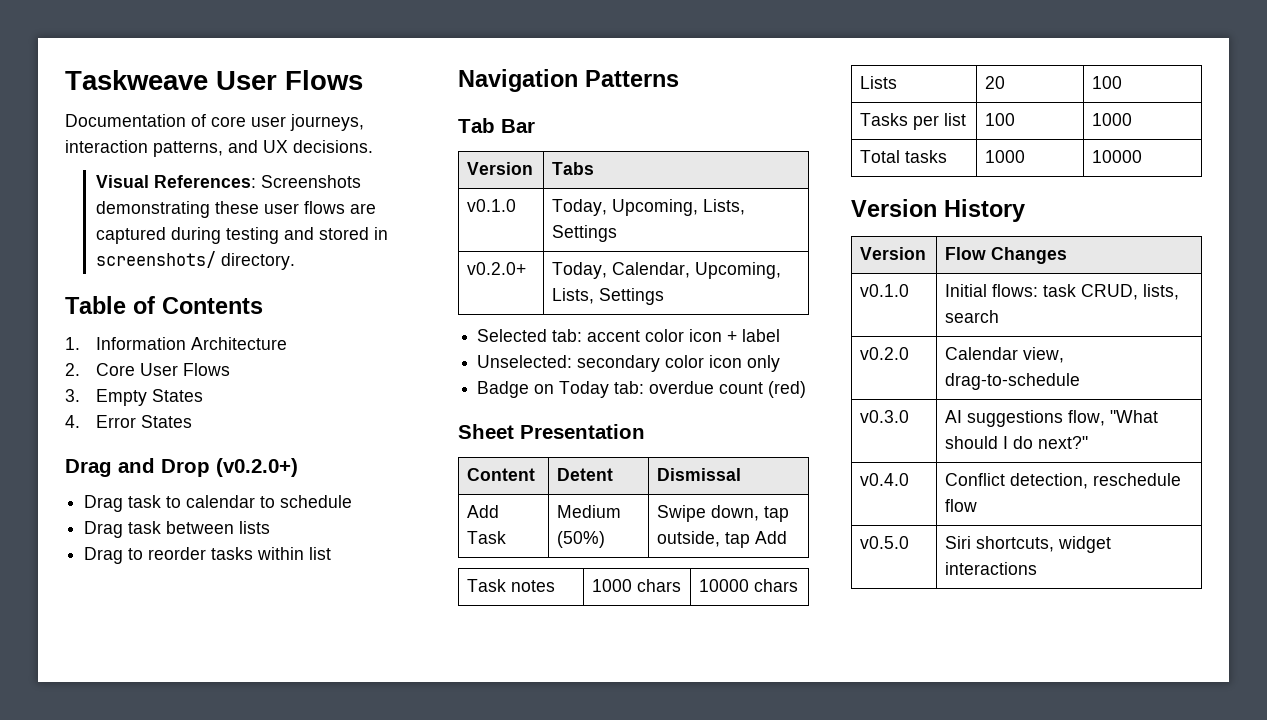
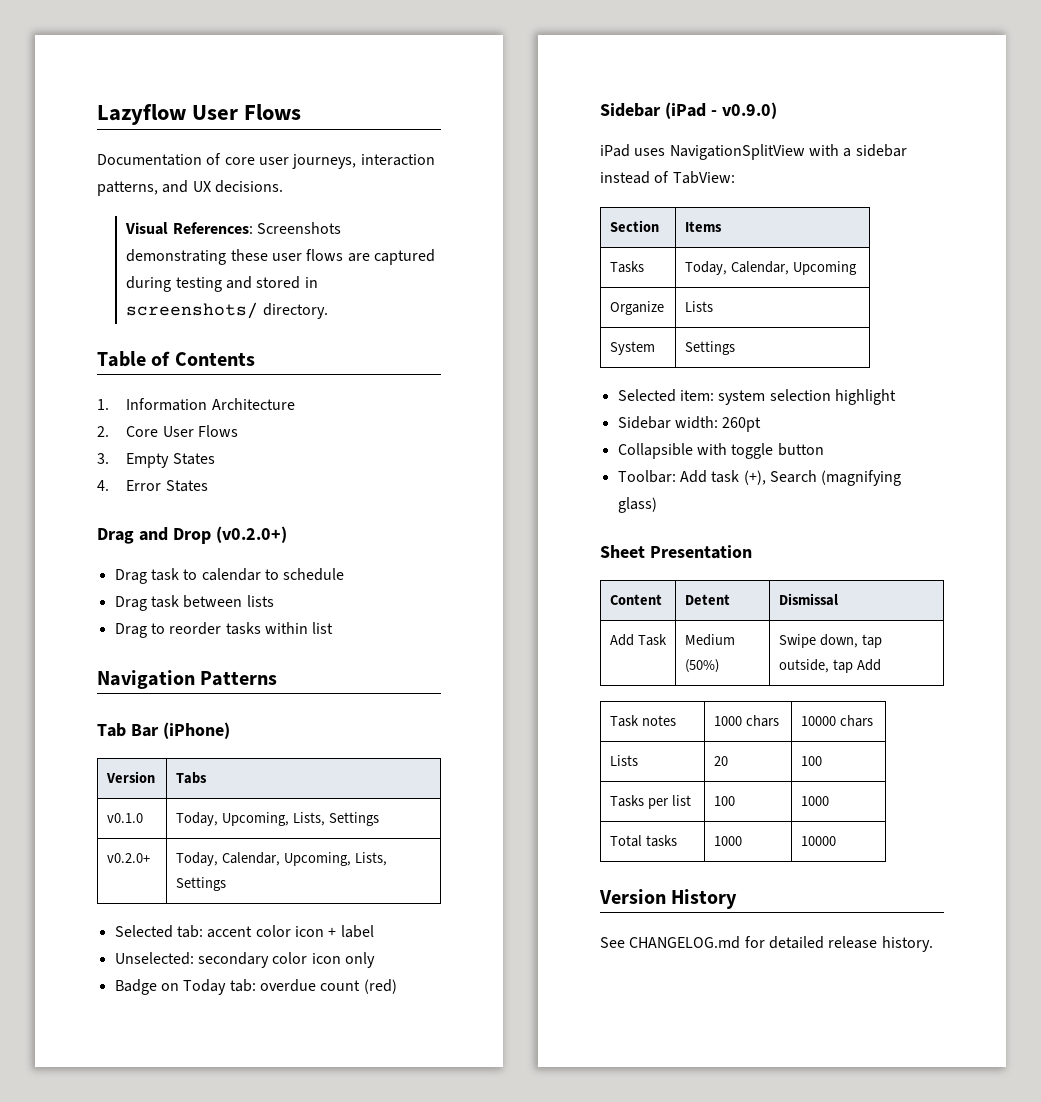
[65,70,208,90] Taskweave -> [97,104,186,125] Lazyflow
(535, 126) none -> [162,722,230,739] (iPhone)
(807, 389) none -> [600,102,777,119] [600,144,907,160] [600,171,735,184] [610,220,660,232] [685,221,723,232] [610,261,645,273] [685,261,857,275] [610,301,665,315] [685,301,714,312] [610,341,656,355] [685,341,736,355] [617,389,896,405] [617,416,762,432] [617,443,824,459] [617,470,902,486] [617,497,657,513] // Sidebar (iPad - v0.9.0) // iPad uses NavigationSplitView with a sidebar instead of TabView: // Section | Items // Tasks | Today, Calendar, Upcoming // Organize | Lists // System | Settings // Selected item: system selection highlight // Sidebar width: 260pt // Collapsible with toggle button // Toolbar: Add task (+), Search (magnifying glass)
[860,247,927,260] [945,247,1068,264] [860,284,910,297] [945,284,1180,300] [945,310,1000,323] [860,347,910,360] [945,347,1065,363] [945,373,1081,390] [860,410,910,423] [945,410,1159,427] [945,436,1089,449] [860,473,910,486] [945,473,1182,489] [945,499,978,512] [860,536,910,549] [945,536,1112,553] [945,562,1038,575] // Version | Flow Changes // v0.1.0 | Initial flows: task CRUD, lists, search // v0.2.0 | Calendar view, drag-to-schedule // v0.3.0 | AI suggestions flow, "What should I do next?" // v0.4.0 | Conflict detection, reschedule flow // v0.5.0 | Siri shortcuts, widget interactions -> [600,936,933,952] // See CHANGELOG.md for detailed release history.

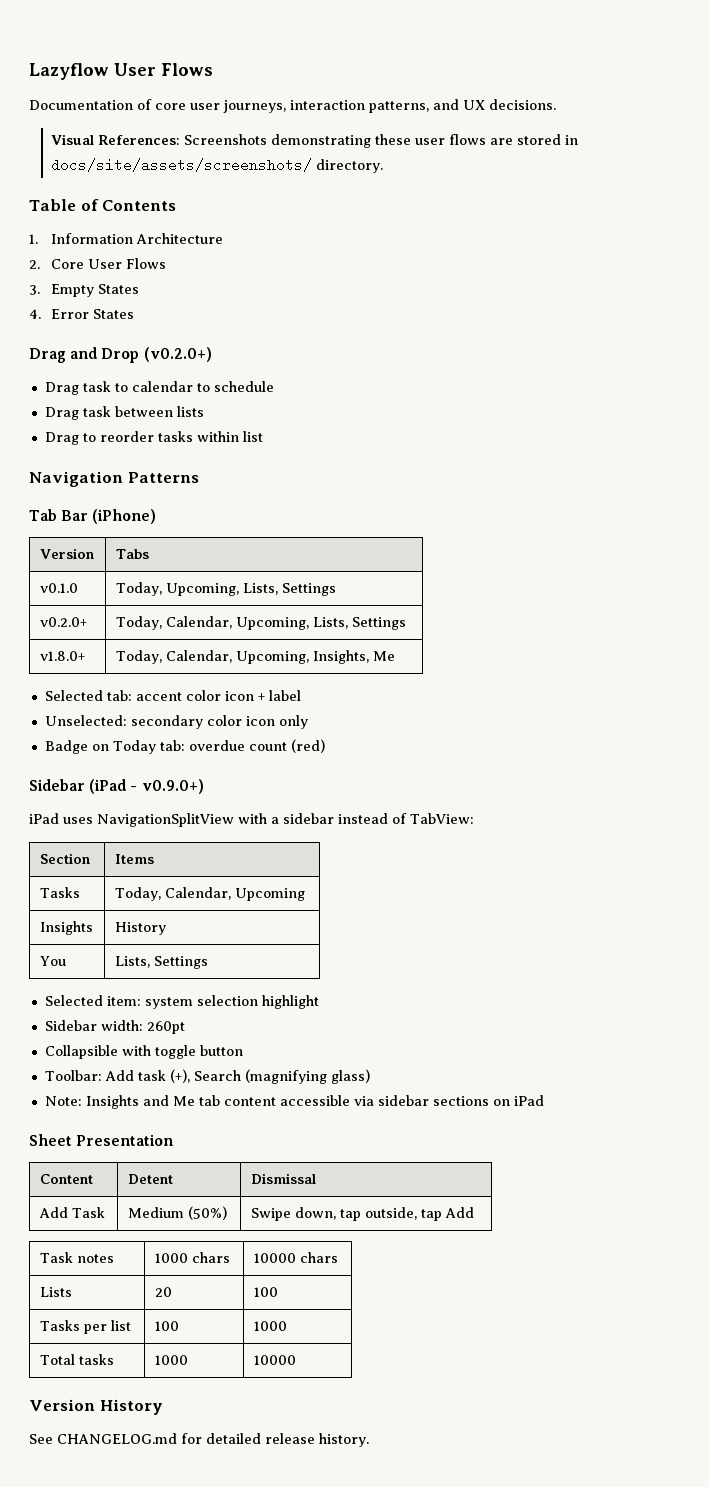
[373,249,435,265] [126,276,252,292] captured during testing and -> (513, 141) none
[126,302,259,319] screenshots/ -> [50,158,312,172] docs/site/assets/screenshots/
(227, 884) none -> [39,651,85,661] [115,650,395,664] // v1.8.0+ | Today, Calendar, Upcoming, Insights, Me
[721,102,777,119] v0.9.0) -> [141,779,204,794] v0.9.0+)
[610,301,665,315] [685,301,714,312] [610,341,656,355] Organize | Lists // System | -> [39,921,93,935] [114,922,166,935] [39,956,66,966] [114,956,150,968] Insights | History // You | Lists,
(657, 505) none -> [44,1095,544,1109] // Note: Insights and Me tab content accessible via sidebar sections on iPad

